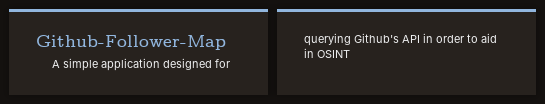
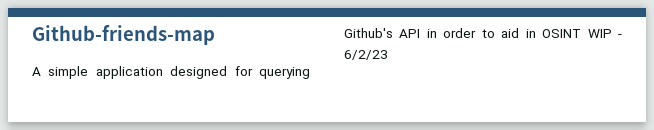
[36,35,226,50] Github-Follower-Map -> [32,25,215,45] Github-friends-map
(350, 54) none -> [587,29,622,38] [344,50,388,60] WIP - 6/2/23

